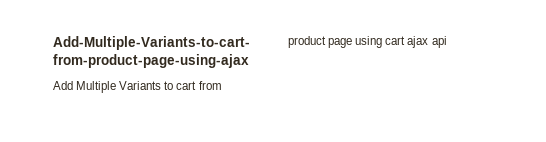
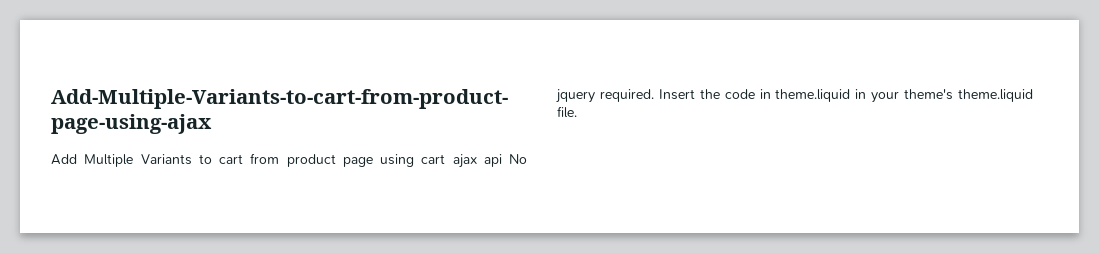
(447, 42) none -> [509,154,527,164] [556,89,1033,103] [557,106,577,118] No jquery required. Insert the code in theme.liquid in your theme's theme.liquid file.

